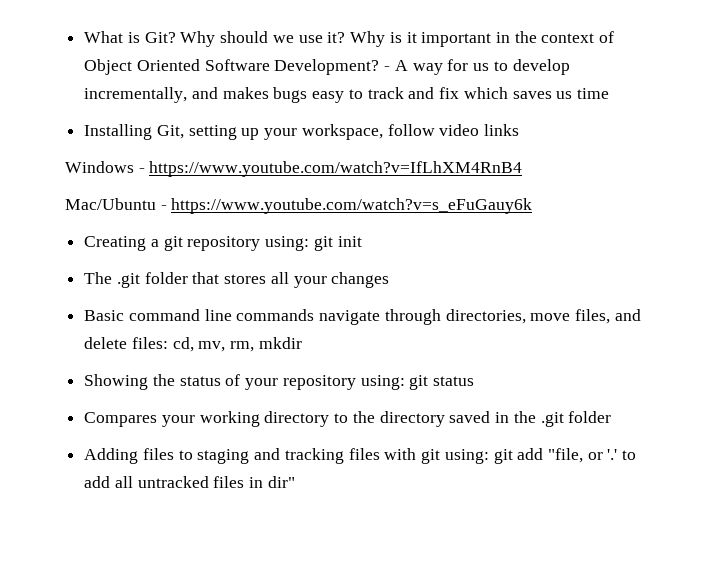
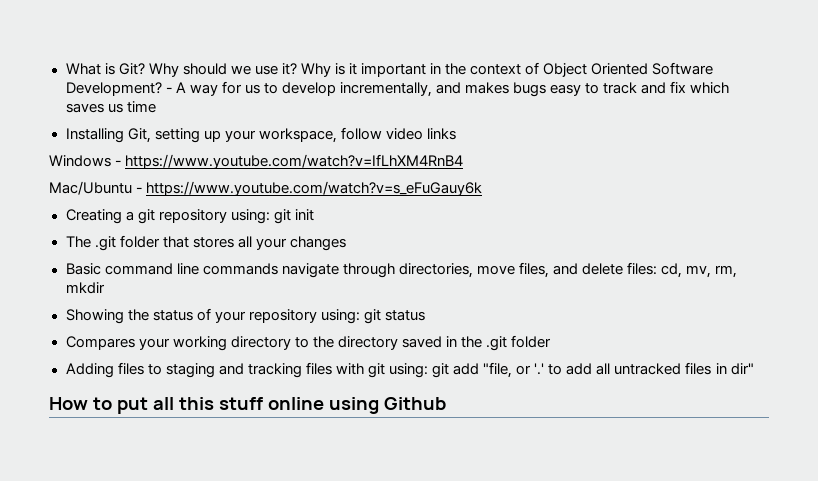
(295, 482) none -> [49,397,446,414] // How to put all this stuff online using Github

